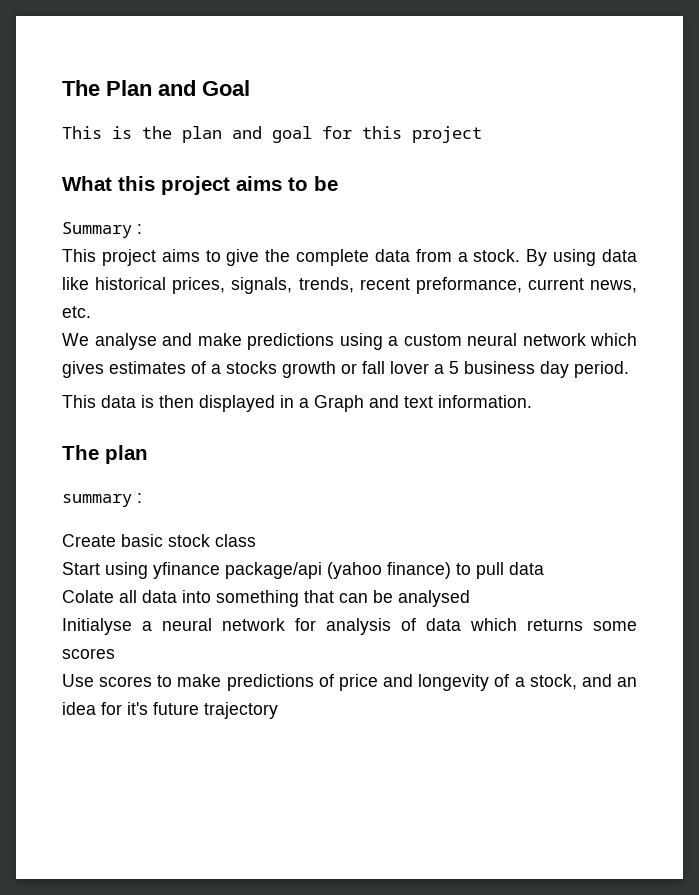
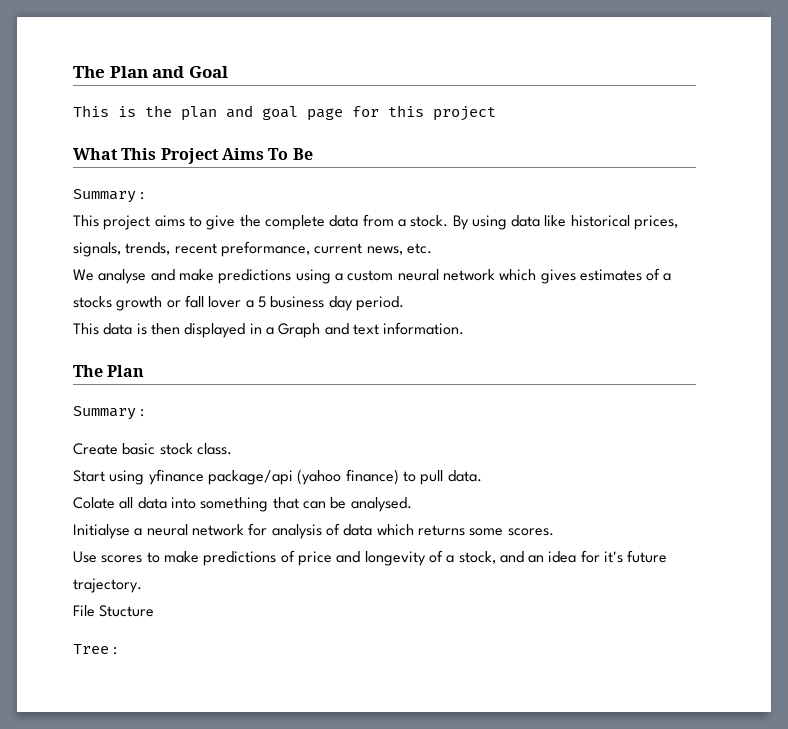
(312, 134) none -> [307,108,343,121] page
[118,176,338,195] this project aims to be -> [121,148,313,164] This Project Aims To Be
[105,445,148,464] [62,494,132,507] plan // summary -> [107,365,145,377] [73,406,136,420] Plan // Summary
[215,534,256,547] class -> [196,443,232,455] class.
[509,562,544,575] data -> [447,470,482,482] data.
[398,590,470,607] analysed -> [350,497,412,512] analysed.
[62,648,115,659] scores -> [507,528,554,536] scores.
[204,702,278,719] trajectory -> [73,578,142,593] [73,605,155,617] [73,644,118,655] trajectory. // File Stucture // Tree :

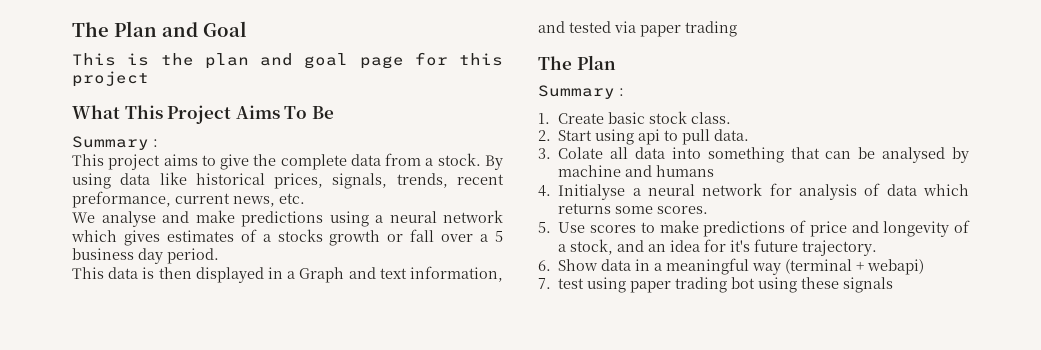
[347,270,394,281] custom -> (383, 219) none
[208,296,242,308] lover -> [441,234,474,242] over
[383,322,465,335] information. -> [409,266,503,282] [538,21,737,37] information, and tested via paper trading
(145, 413) none -> [538,113,550,124] 1.
(232, 449) none -> [538,130,551,141] 2.
[148,469,399,485] yfinance package/api (yahoo finance) -> [638,129,661,145] api
(482, 476) none -> [538,148,551,159] 3.
[350,497,412,512] analysed. // -> [882,147,969,163] [558,165,715,177] [538,185,551,197] analysed by machine and humans // 4.
(554, 532) none -> [538,222,551,233] 5.
[73,605,155,617] [73,644,118,655] File Stucture // Tree : -> [538,258,925,275] [538,277,894,293] 6. Show data in a meaningful way (terminal + webapi) // 7. test using paper trading bot using these signals

